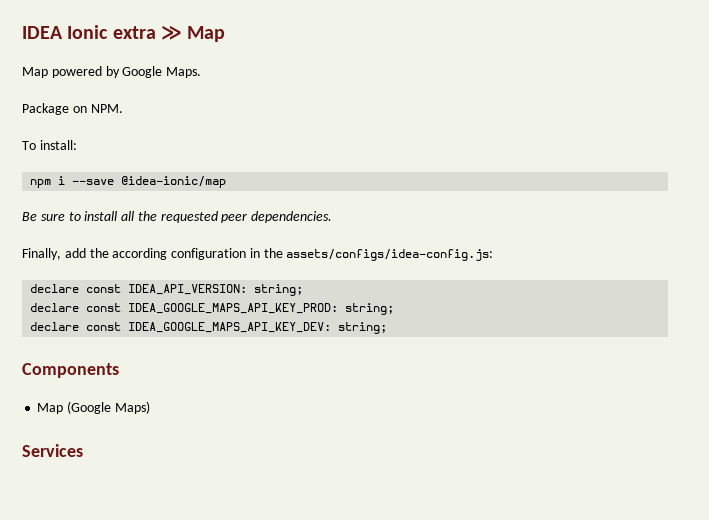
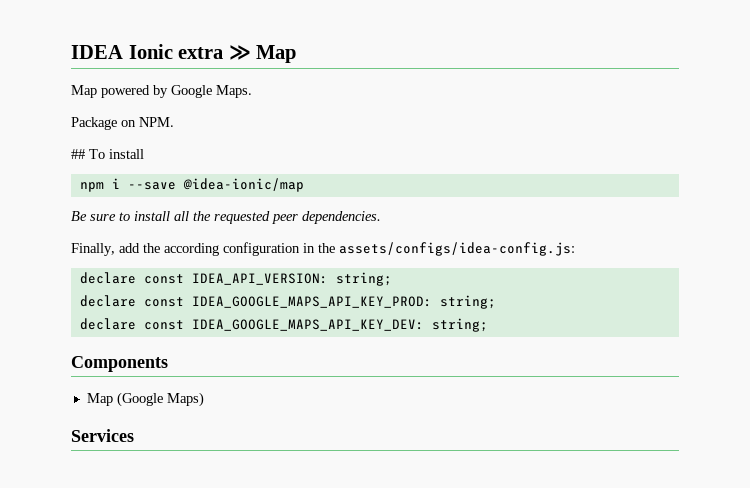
[22,140,77,150] To install: -> [71,149,144,159] ## To install

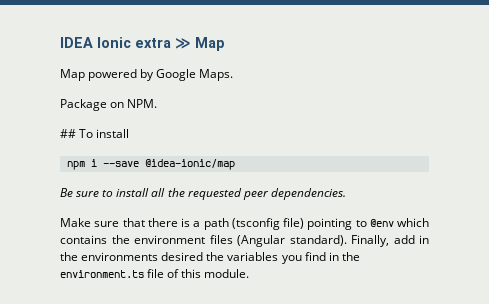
[71,242,575,256] [79,272,392,286] [79,295,496,309] [79,318,488,332] [71,356,168,372] [86,392,204,407] [71,429,134,442] Finally, add the according configuration in the assets/configs/idea-config.js: // declare const IDEA_API_VERSION: string; // declare const IDEA_GOOGLE_MAPS_API_KEY_PROD: string; // declare const IDEA_GOOGLE_MAPS_API_KEY_DEV: string; // Components // Map (Google Maps) // Services -> [60,218,429,230] [60,235,429,247] [60,252,360,264] [60,269,250,278] Make sure that there is a path (tsconfig file) pointing to @env which contains the environment files (Angular standard). Finally, add in the environments desired the variables you find in the environment.ts file of this module.

